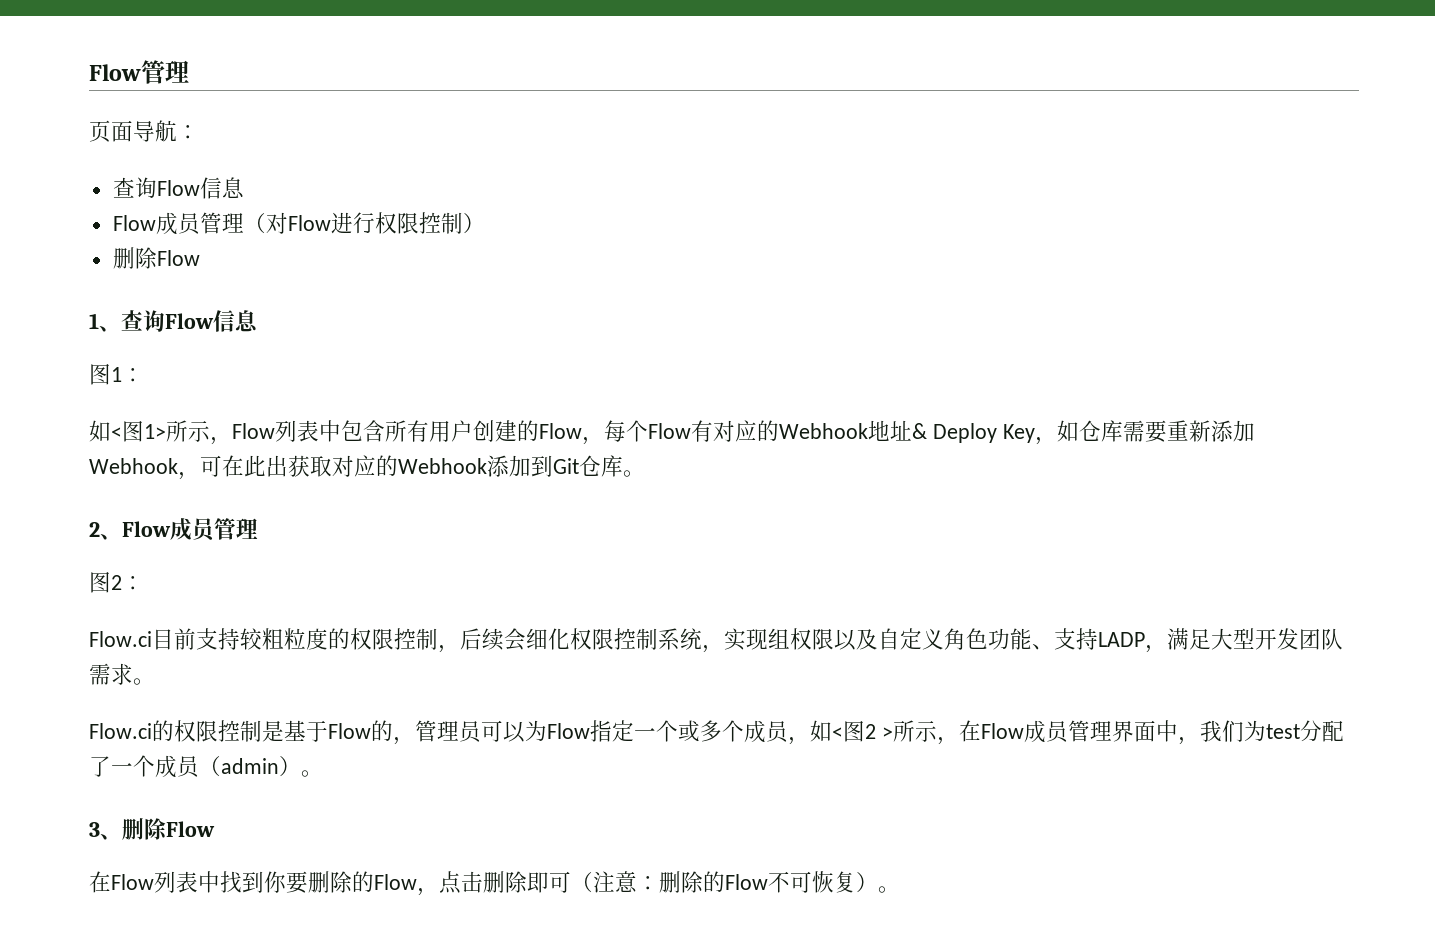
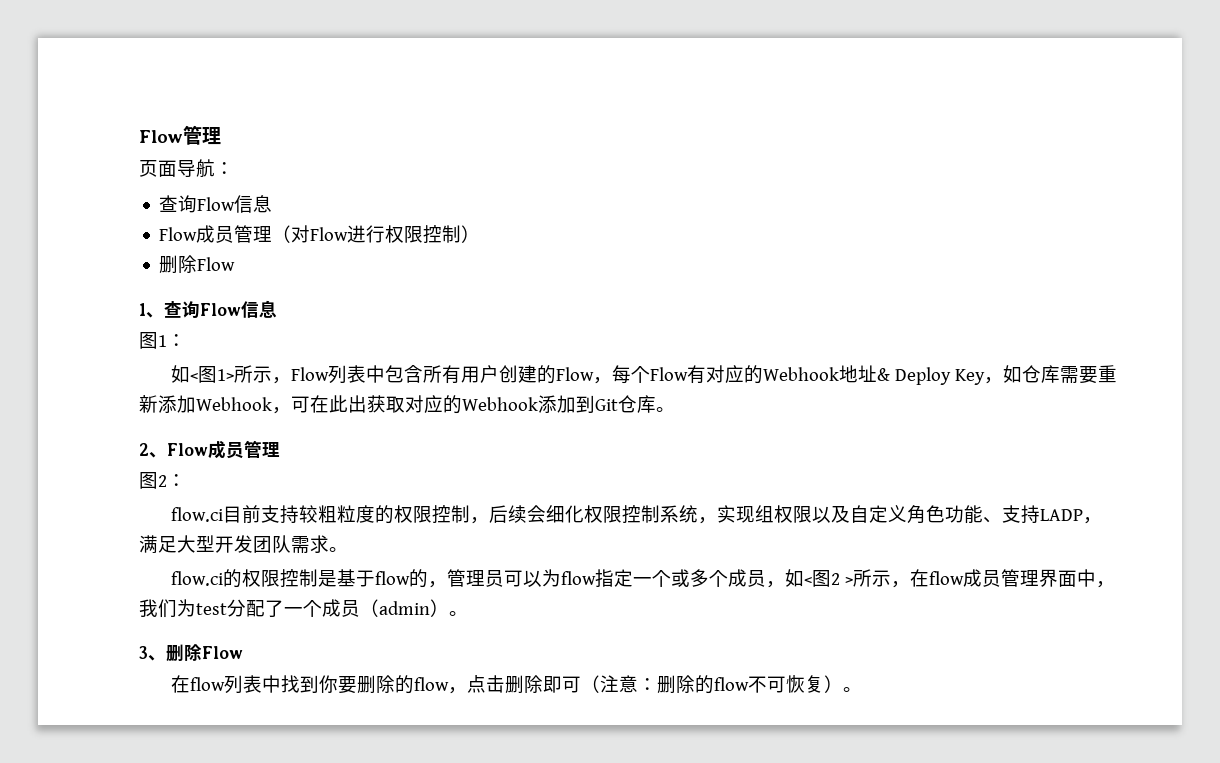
[89,631,152,647] Flow.ci -> [170,507,223,522] flow.ci
[89,723,152,739] Flow.ci -> [170,571,223,586] flow.ci
[328,723,371,739] Flow -> [374,571,410,585] flow
[547,723,590,739] Flow -> [560,571,596,585] flow
[980,723,1024,739] Flow -> [928,571,964,585] flow
[111,874,154,890] Flow -> [189,677,225,691] flow
[374,874,417,890] Flow -> [413,677,449,691] flow
[725,874,768,890] Flow -> [713,677,749,691] flow

